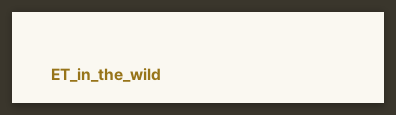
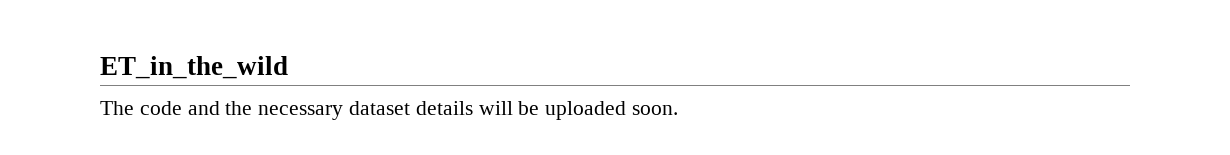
(161, 75) none -> [100,101,679,120] // The code and the necessary dataset details will be uploaded soon.

